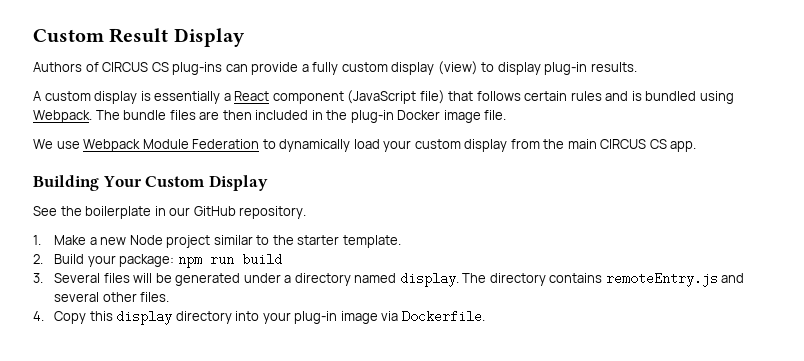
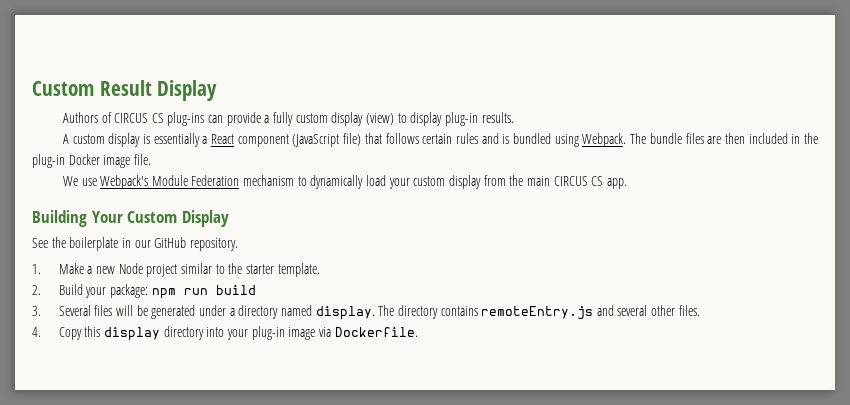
[83,139,141,152] Webpack -> [100,175,149,189] Webpack's
(260, 144) none -> [243,175,295,186] mechanism

